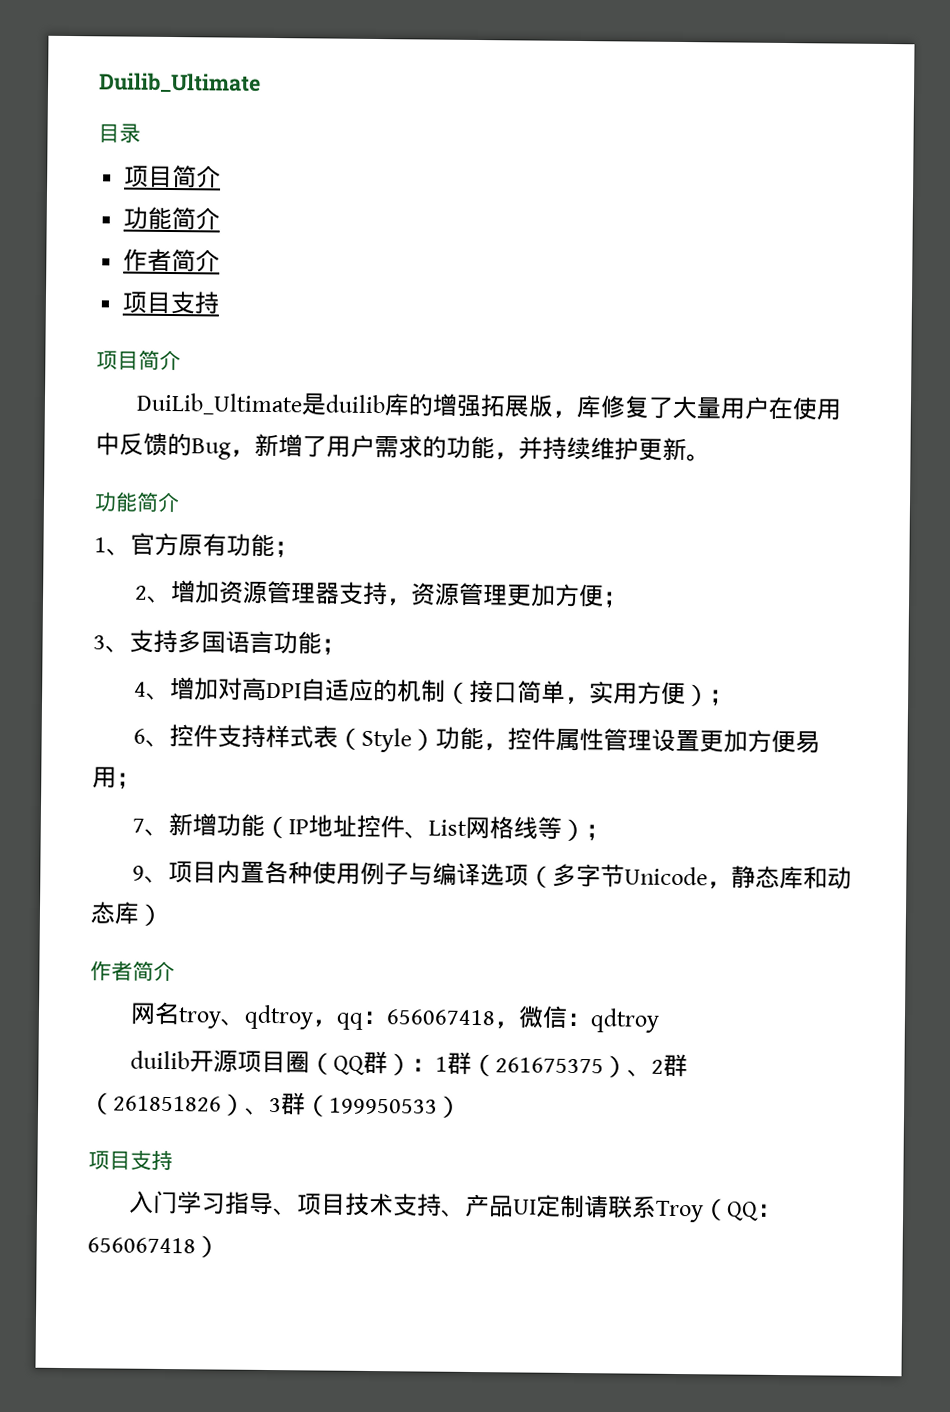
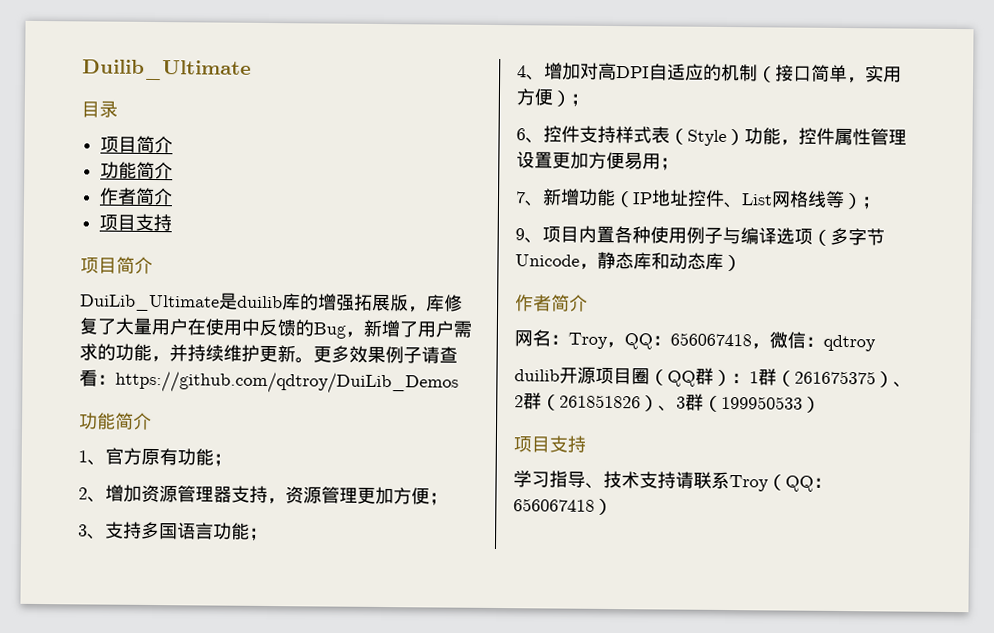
(711, 458) none -> [313,345,458,364] [79,369,459,395] 更多效果例子请查看：https://github.com/qdtroy/DuiLib_Demos
[177,1004,363,1030] troy、qdtroy，qq -> [550,332,653,350] ：Troy，QQ
[128,1190,178,1215] 入门 -> (586, 444) none
[296,1193,346,1216] 项目 -> (604, 485) none
[440,1193,585,1219] 、产品UI定制 -> (676, 480) none

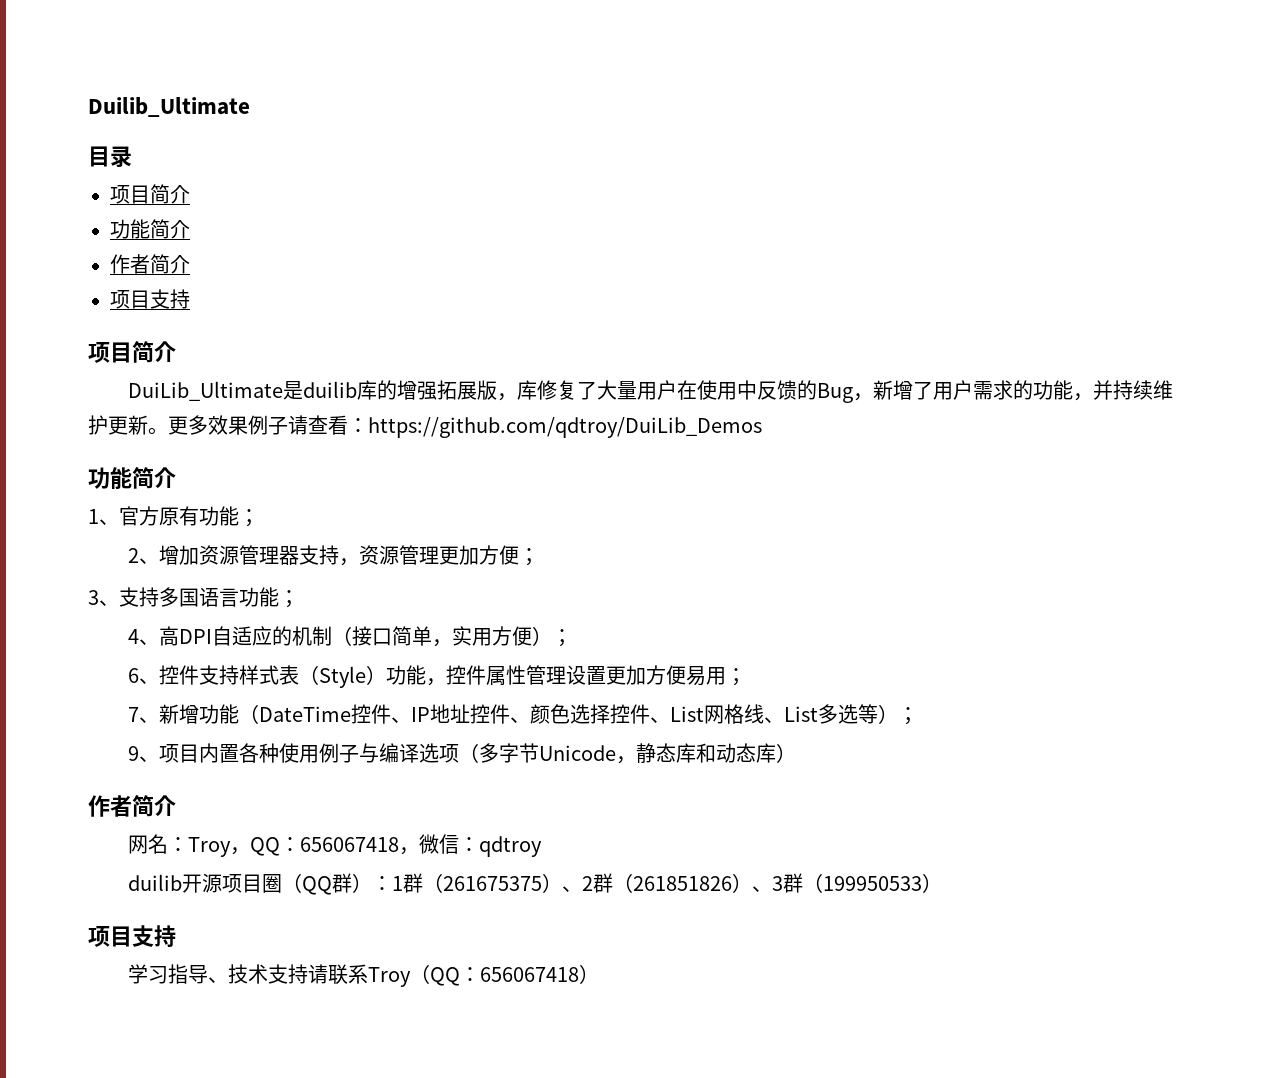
[544,62,599,80] 增加对 -> (160, 642) none
(634, 199) none -> [259,704,412,724] DateTime控件、
[741,190,827,208] List网格线 -> [530,704,859,724] 颜色选择控件、List网格线、List多选

